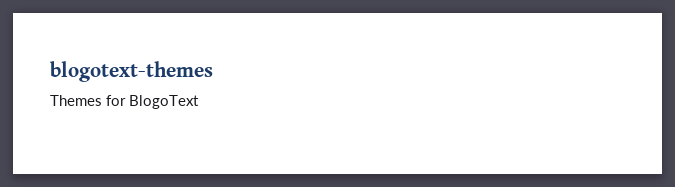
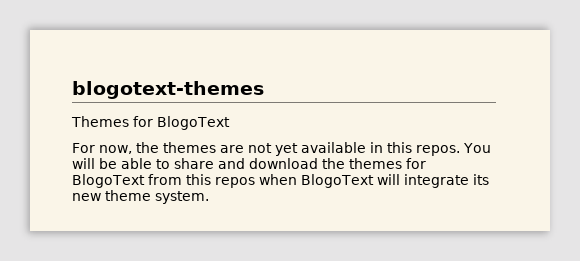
(199, 102) none -> [72,142,491,156] [72,158,426,169] [72,174,489,188] [72,190,209,204] // For now, the themes are not yet available in this repos. You will be able to share and download the themes for BlogoText from this repos when BlogoText will integrate its new theme system.

